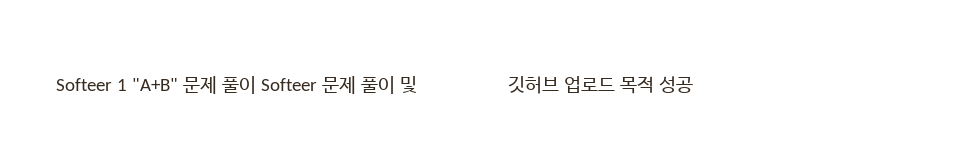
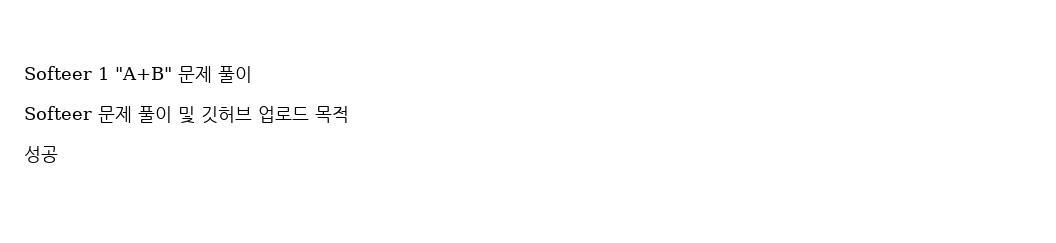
(256, 85) none -> (252, 74) //
(654, 85) none -> (349, 114) //

